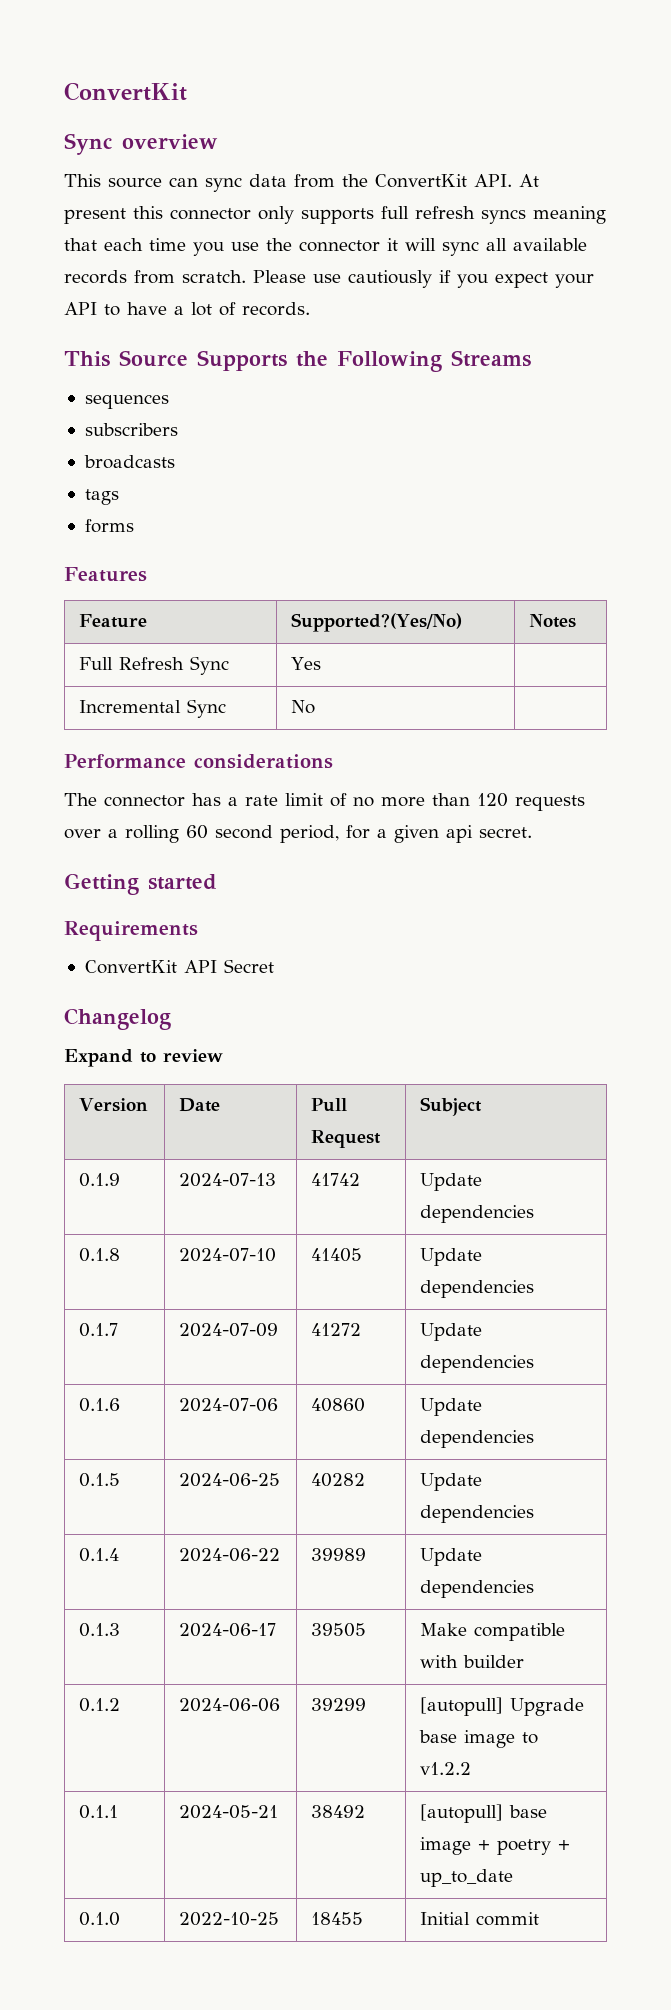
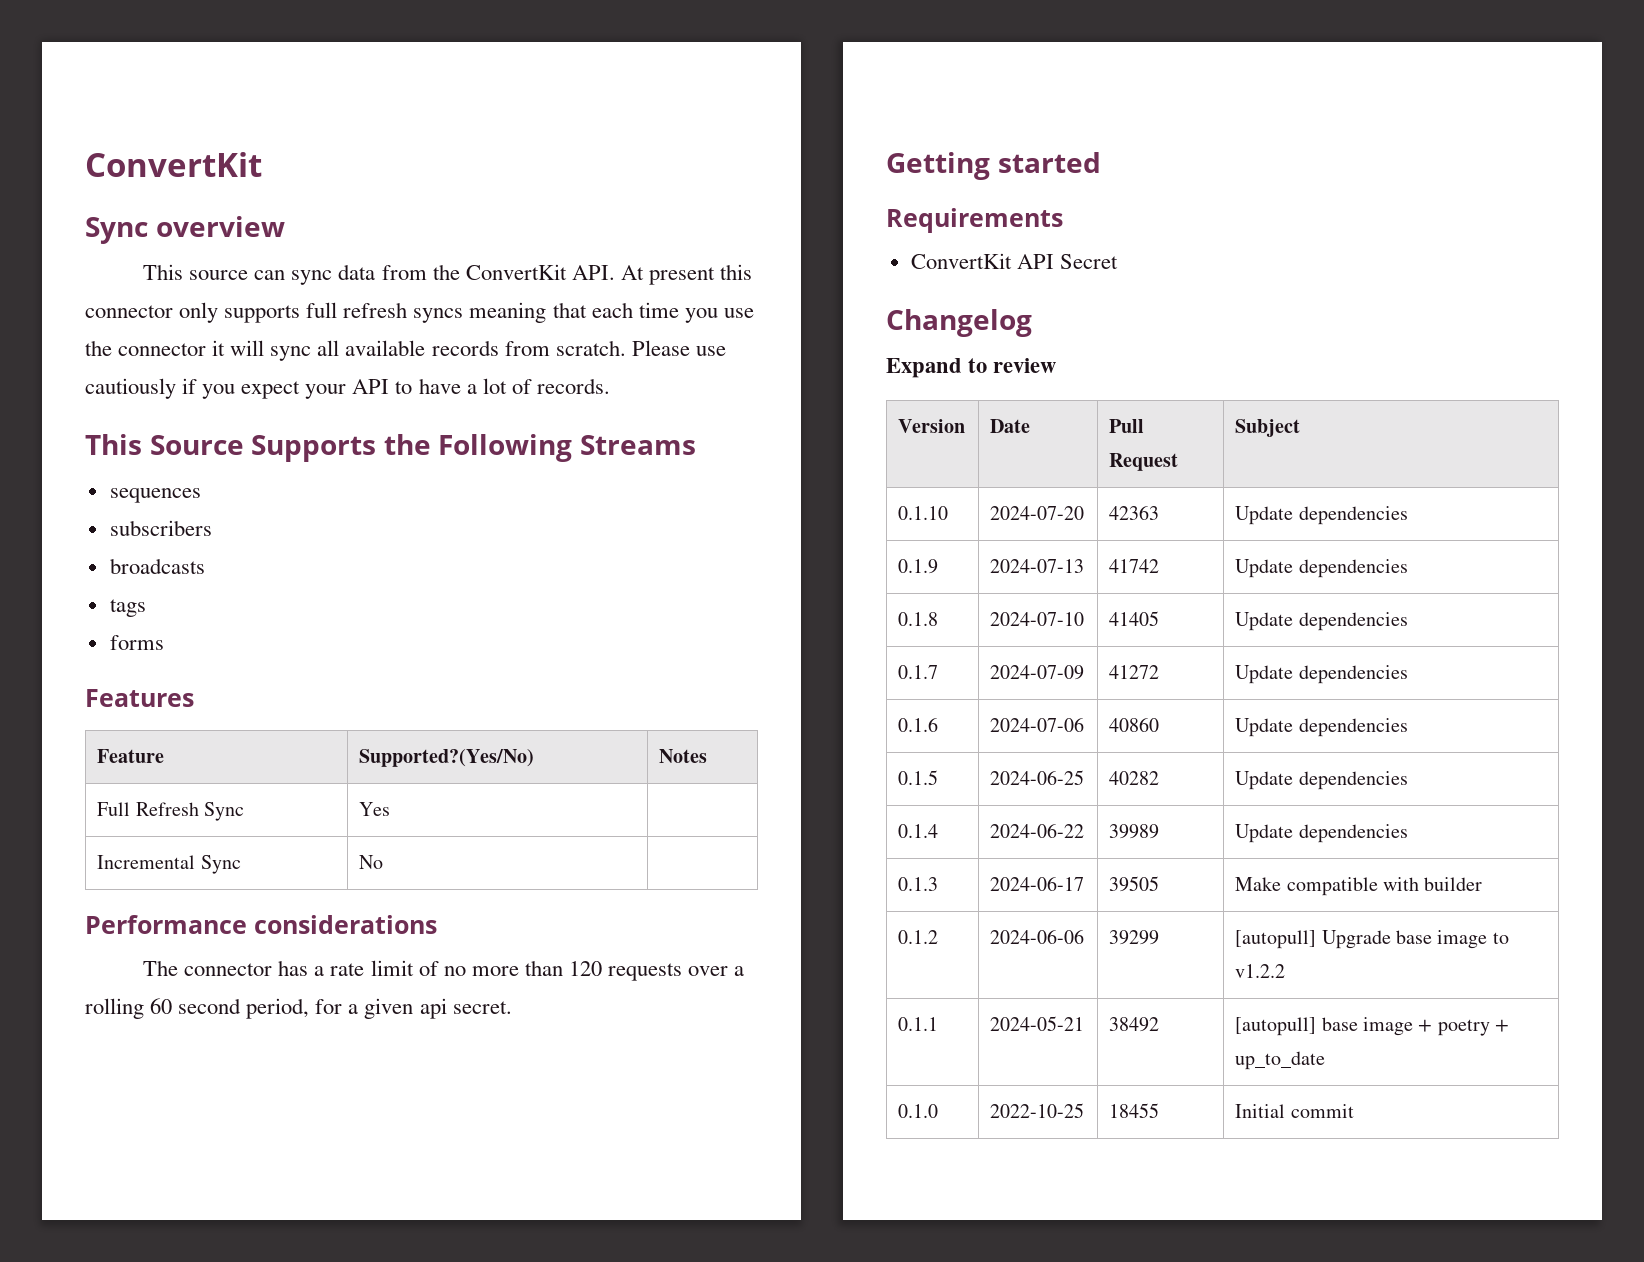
(483, 1106) none -> [898,506,949,520] [990,506,1085,520] [1109,505,1160,520] [1235,506,1408,525] // 0.1.10 | 2024-07-20 | 42363 | Update dependencies

